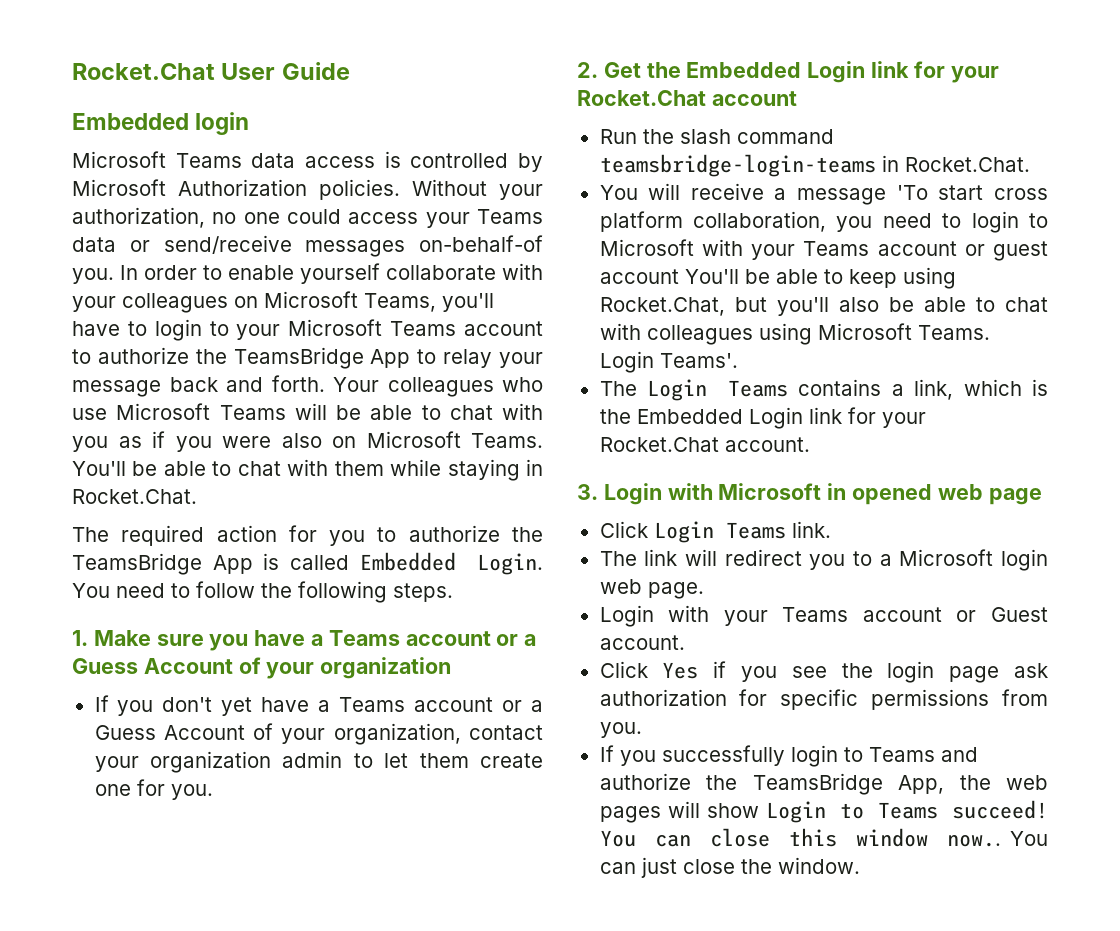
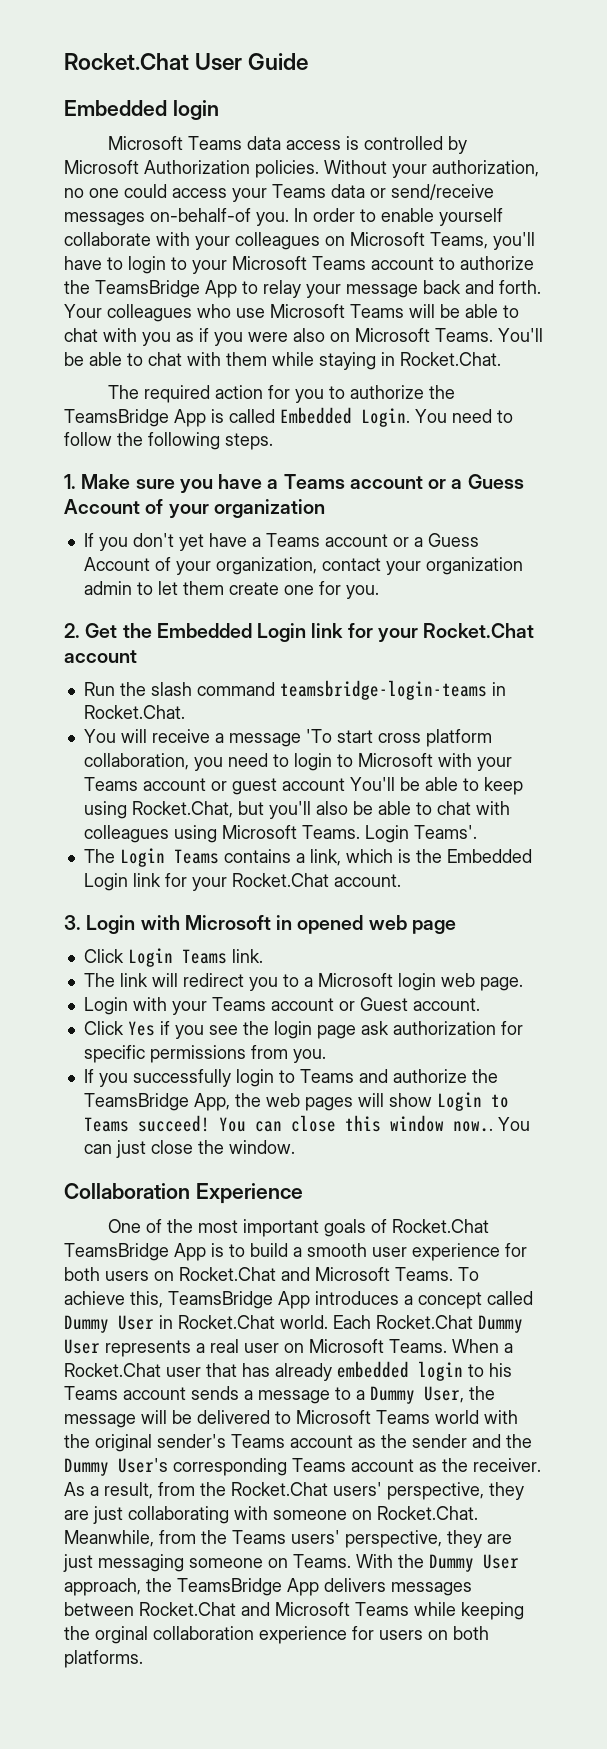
(860, 865) none -> [64,1183,303,1204] [107,1219,489,1237] [64,1243,527,1261] [64,1267,479,1281] [64,1291,533,1309] [64,1315,523,1333] [64,1339,513,1357] [64,1361,512,1381] [64,1386,495,1404] [64,1410,518,1428] [64,1434,532,1452] [64,1458,541,1476] [64,1482,524,1500] [64,1506,478,1524] [64,1530,512,1548] [63,1554,519,1572] [64,1578,472,1596] [64,1602,524,1620] [64,1626,489,1644] [64,1650,143,1668] // Collaboration Experience // One of the most important goals of Rocket.Chat TeamsBridge App is to build a smooth user experience for both users on Rocket.Chat and Microsoft Teams. To achieve this, TeamsBridge App introduces a concept called Dummy User in Rocket.Chat world. Each Rocket.Chat Dummy User represents a real user on Microsoft Teams. When a Rocket.Chat user that has already embedded login to his Teams account sends a message to a Dummy User, the message will be delivered to Microsoft Teams world with the original sender's Teams account as the sender and the Dummy User's corresponding Teams account as the receiver. As a result, from the Rocket.Chat users' perspective, they are just collaborating with someone on Rocket.Chat. Meanwhile, from the Teams users' perspective, they are just messaging someone on Teams. With the Dummy User approach, the TeamsBridge App delivers messages between Rocket.Chat and Microsoft Teams while keeping the orginal collaboration experience for users on both platforms.

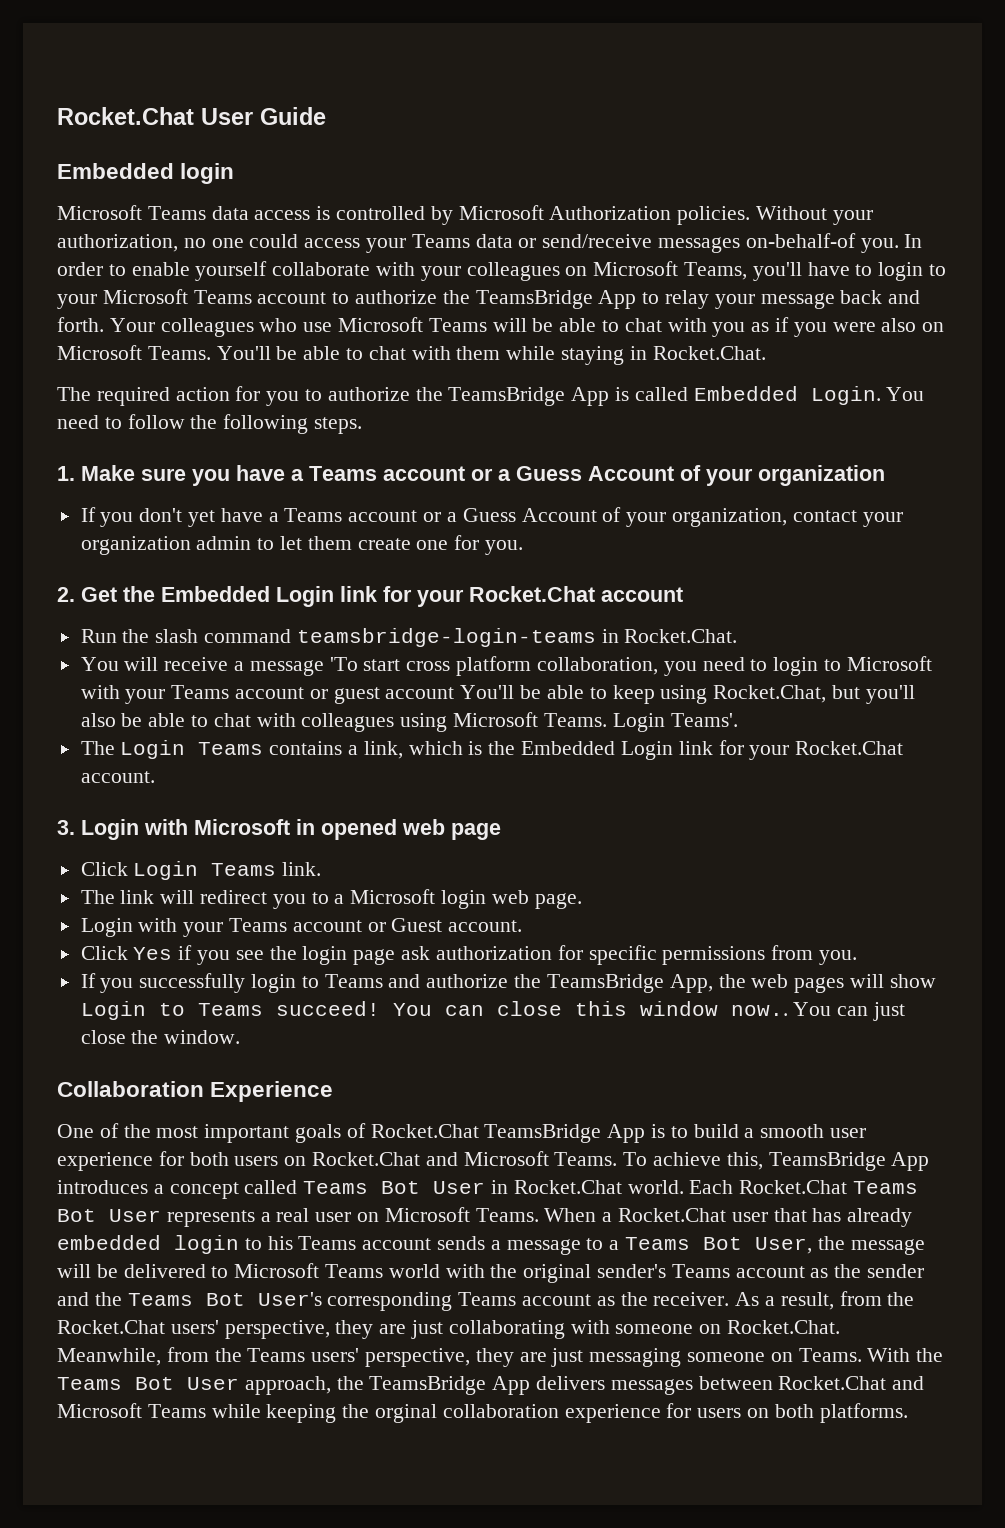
[64,1315,109,1333] Dummy -> [303,1181,421,1194] Teams Bot
[478,1315,523,1333] Dummy -> [853,1181,919,1194] [57,1209,96,1222] Teams Bot
[370,1386,415,1404] Dummy -> [625,1237,743,1250] Teams Bot
[64,1458,109,1476] Dummy -> [127,1293,245,1306] Teams Bot
[429,1554,474,1572] Dummy -> [57,1377,174,1390] Teams Bot

